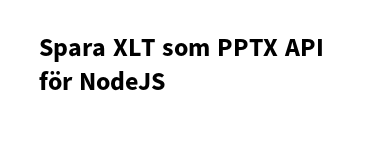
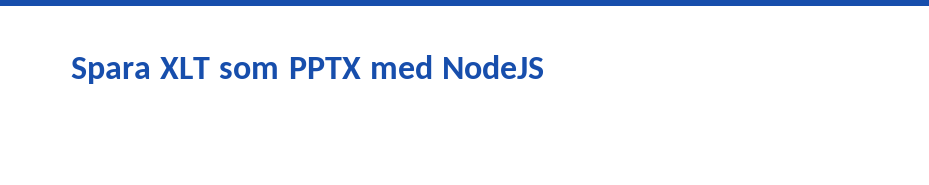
[284,39,325,56] [39,71,73,90] API för -> [369,55,433,79] med

